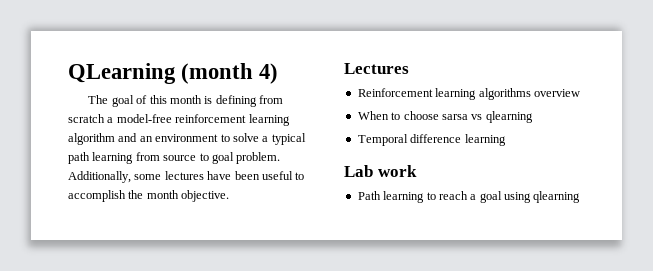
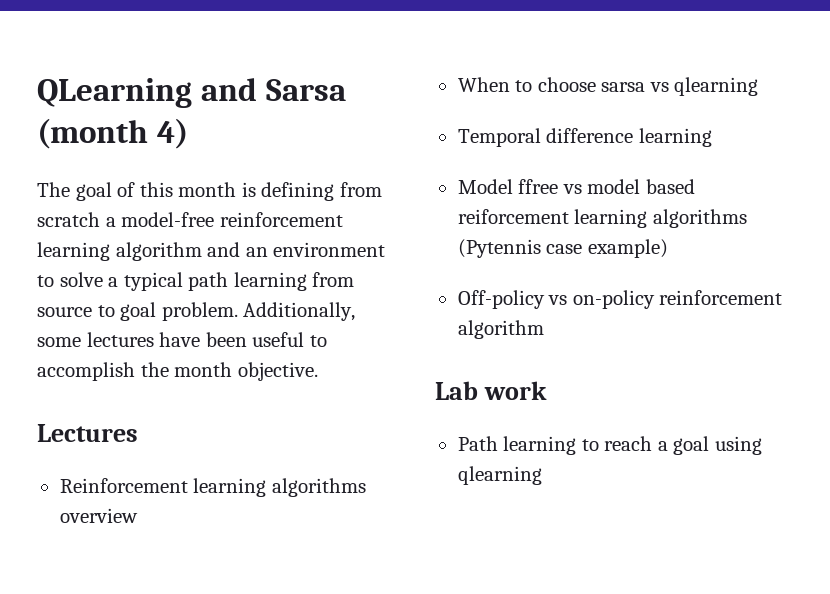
(176, 73) none -> [200,78,346,101] and Sarsa
(506, 140) none -> [457,179,695,194] [457,209,747,228] [457,239,668,258] [457,290,783,309] [457,320,544,339] // Model ffree vs model based reiforcement learning algorithms (Pytennis case example) // Off-policy vs on-policy reinforcement algorithm

